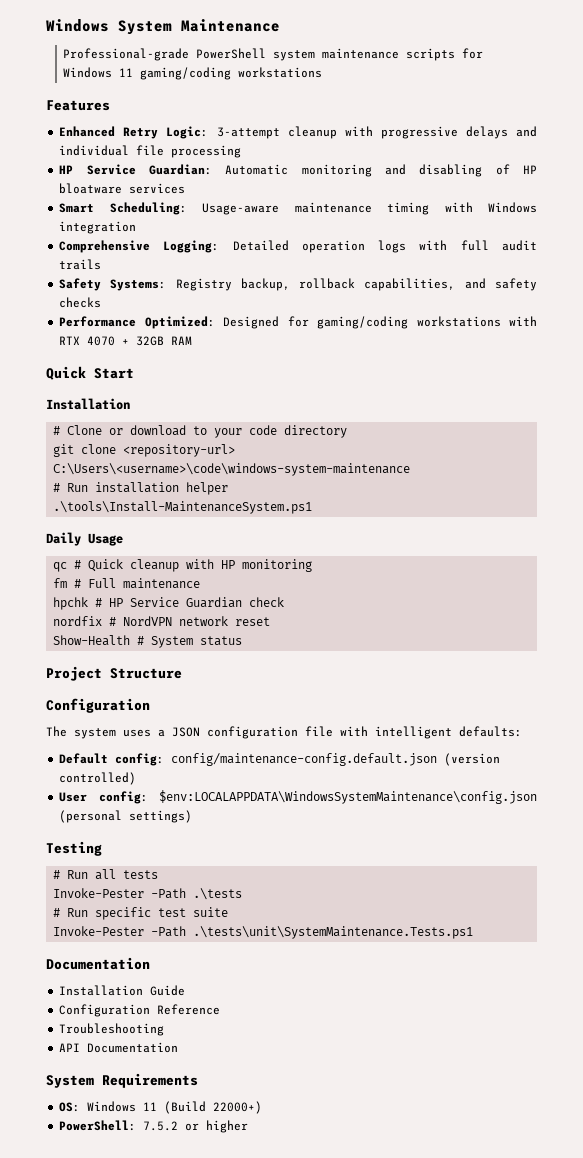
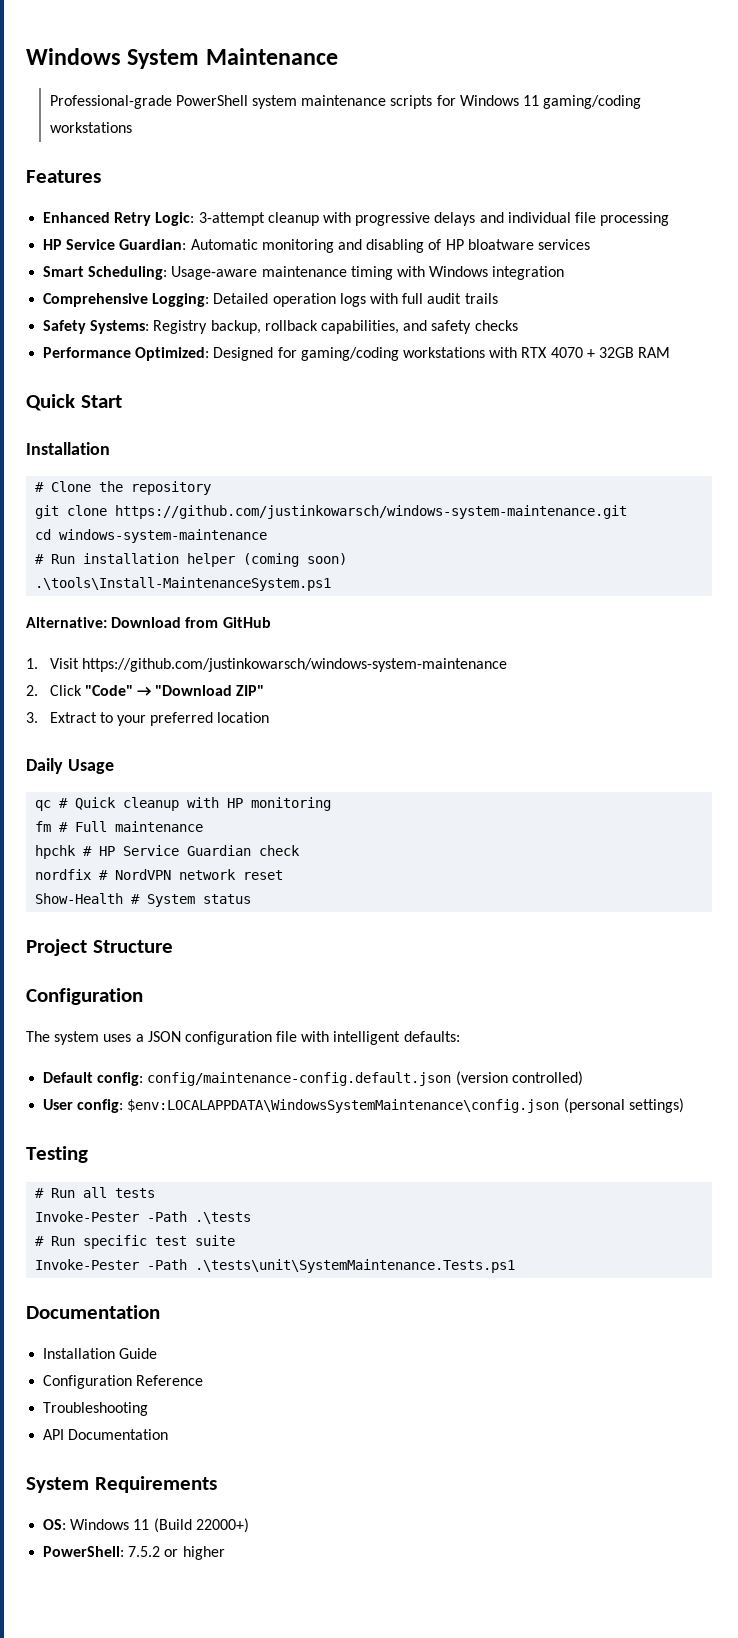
[109,425,348,438] or download to your code directory -> [99,481,212,495] the repository
[123,444,236,457] [53,463,411,476] <repository-url> C:\Users\<username>\code\windows-system-maintenance -> [115,505,628,519] [35,529,268,543] https://github.com/justinkowarsch/windows-system-maintenance.git // cd windows-system-maintenance
(229, 488) none -> [243,553,348,567] (coming soon)
(313, 507) none -> [26,617,271,628] [26,658,507,672] [26,685,265,696] [26,712,270,726] // Alternative: Download from GitHub // 1. Visit https://github.com/justinkowarsch/windows-system-maintenance // 2. Click "Code" → "Download ZIP" // 3. Extract to your preferred location

